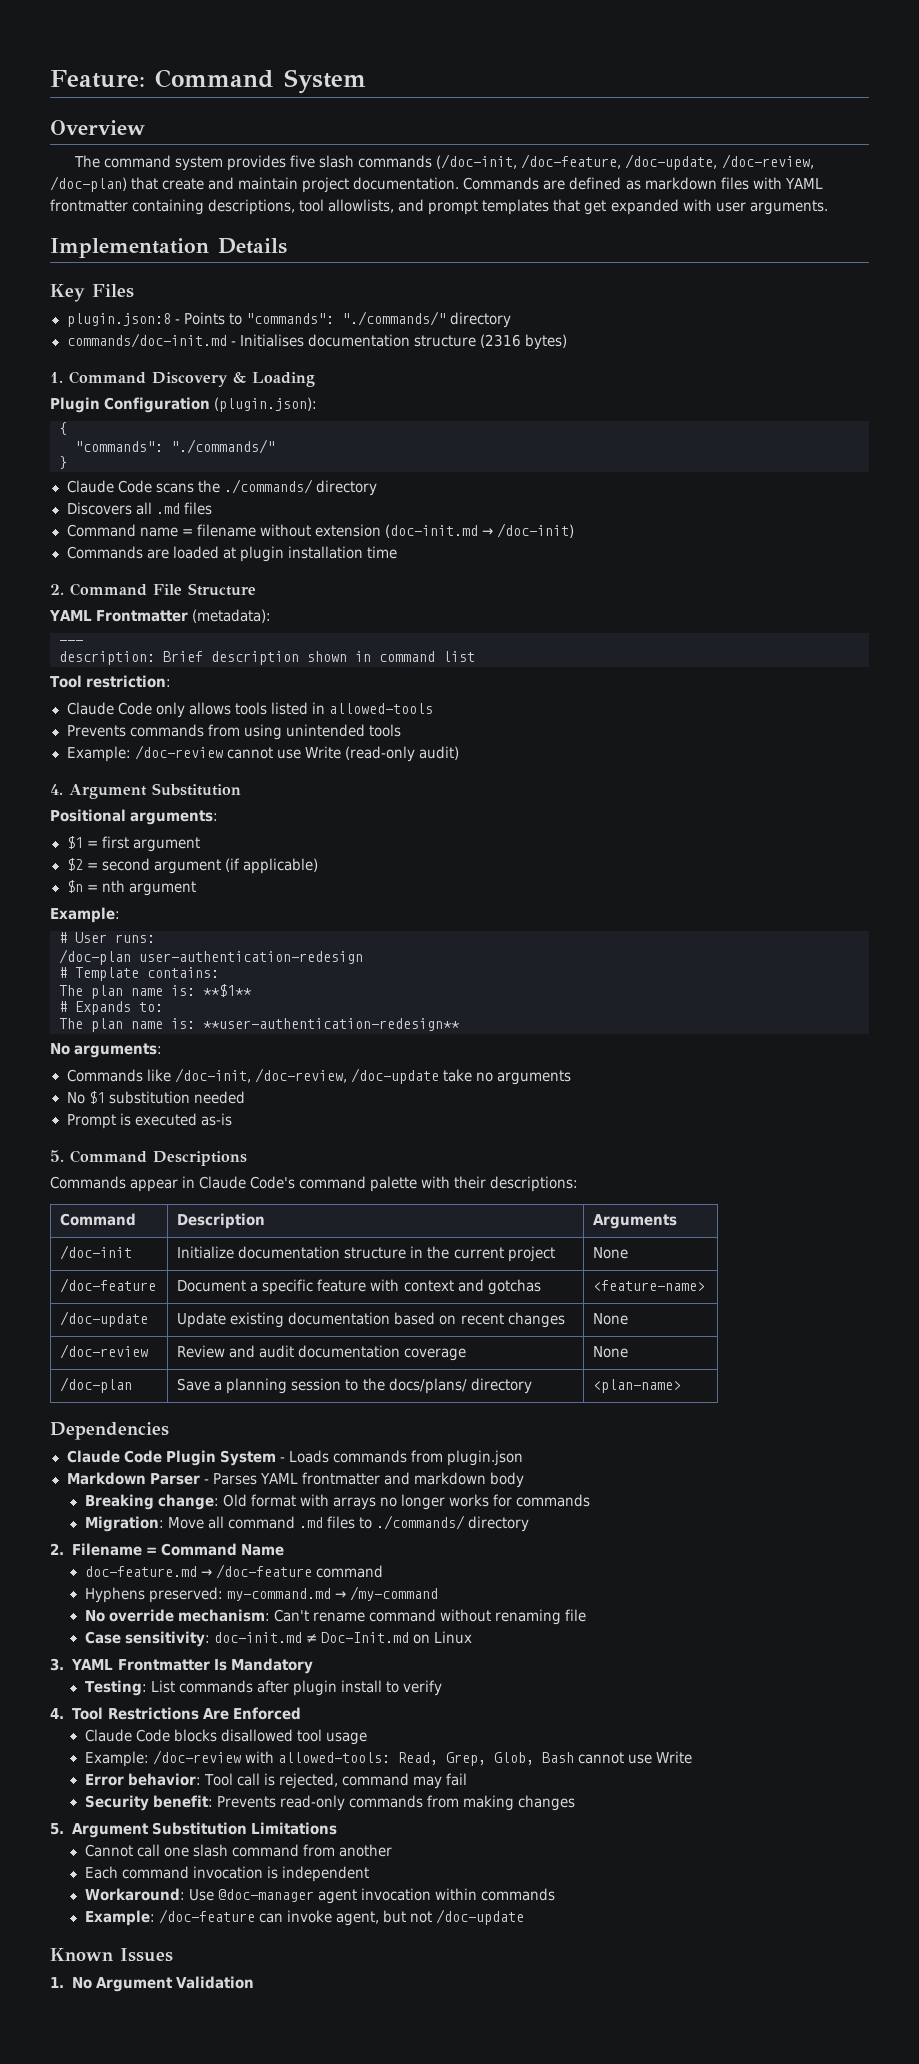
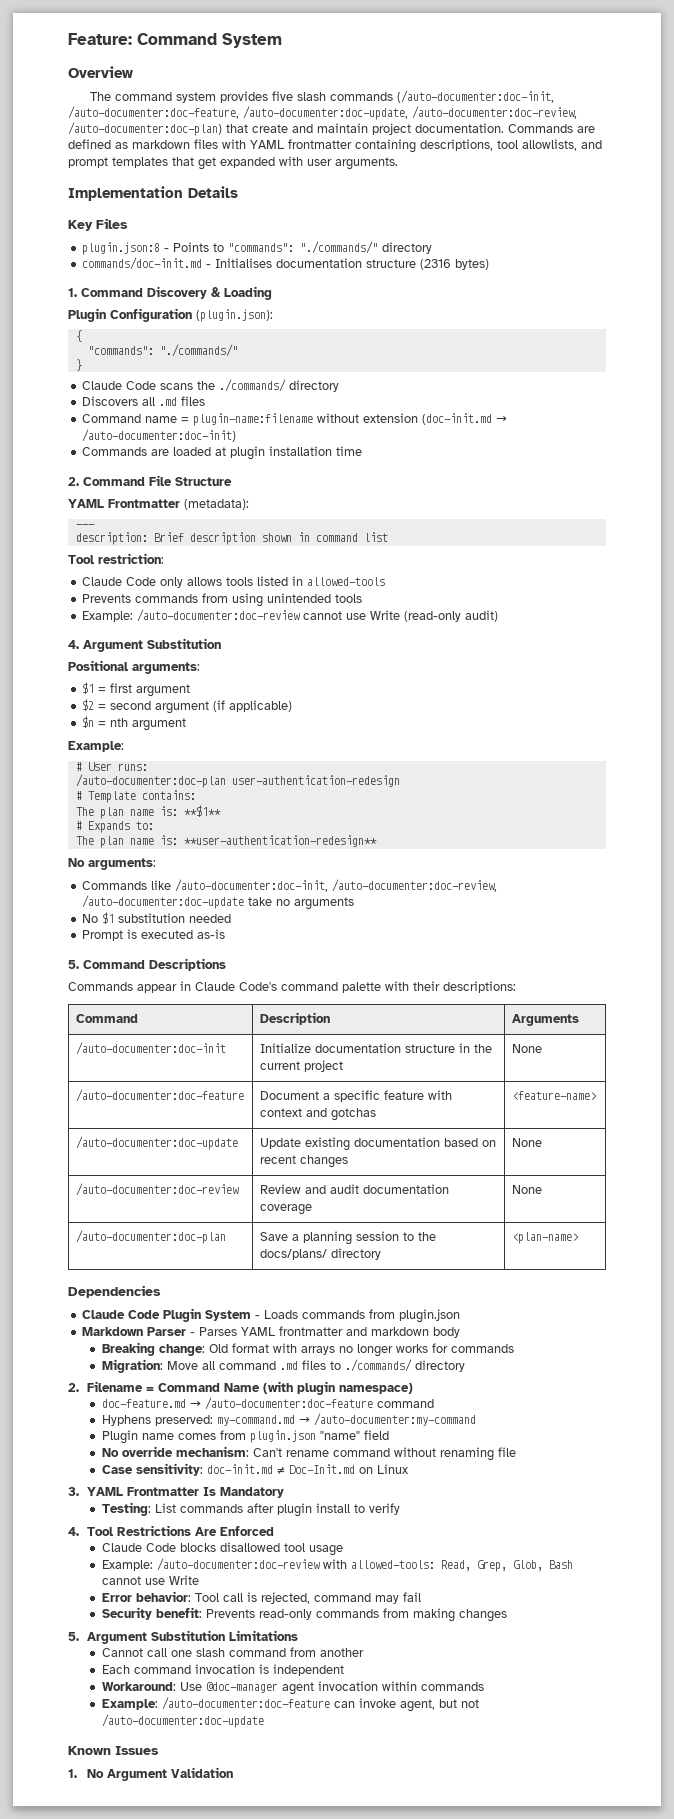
[436,154,814,170] [50,176,127,192] (/doc-init, /doc-feature, /doc-update, /doc-review, /doc-plan) -> [397,90,555,103] [68,106,577,120] [68,122,222,136] (/auto-documenter:doc-init, /auto-documenter:doc-feature, /auto-documenter:doc-update, /auto-documenter:doc-review, /auto-documenter:doc-plan)
[196,524,256,537] filename -> [193,413,314,426] plugin-name:filename
[496,523,574,538] /doc-init) -> [82,429,237,442] /auto-documenter:doc-init)
[134,745,223,760] /doc-review -> [137,609,301,622] /auto-documenter:doc-review
[59,949,131,965] /doc-plan -> [75,774,226,788] /auto-documenter:doc-plan
[174,1068,439,1084] /doc-init, /doc-review, /doc-update -> [175,879,498,892] [82,895,245,909] /auto-documenter:doc-init, /auto-documenter:doc-review, /auto-documenter:doc-update
[60,1245,133,1260] /doc-init -> [75,1042,226,1055] /auto-documenter:doc-init
[60,1278,157,1293] /doc-feature -> [75,1089,244,1102] /auto-documenter:doc-feature
[60,1311,149,1327] /doc-update -> [75,1136,238,1150] /auto-documenter:doc-update
[60,1344,149,1359] /doc-review -> [75,1183,239,1196] /auto-documenter:doc-review
[60,1377,133,1393] /doc-plan -> [75,1230,226,1244] /auto-documenter:doc-plan
(284, 1550) none -> [263,1381,414,1395] (with plugin namespace)
[216,1564,313,1579] /doc-feature -> [204,1397,373,1410] /auto-documenter:doc-feature
[350,1586,439,1601] /my-command -> [313,1413,476,1426] [101,1430,389,1444] /auto-documenter:my-command // Plugin name comes from plugin.json "name" field
[153,1750,242,1765] /doc-review -> [156,1558,320,1571] /auto-documenter:doc-review
[159,1909,256,1924] /doc-feature -> [161,1697,330,1710] /auto-documenter:doc-feature
[436,1909,525,1925] /doc-update -> [101,1714,264,1728] /auto-documenter:doc-update

